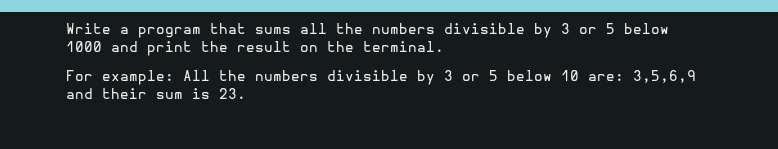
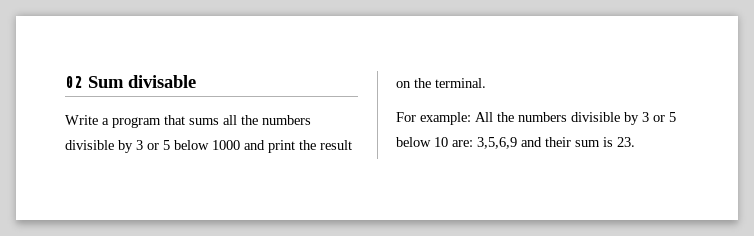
(66, 28) none -> [65,75,196,88] 02 Sum divisable //

